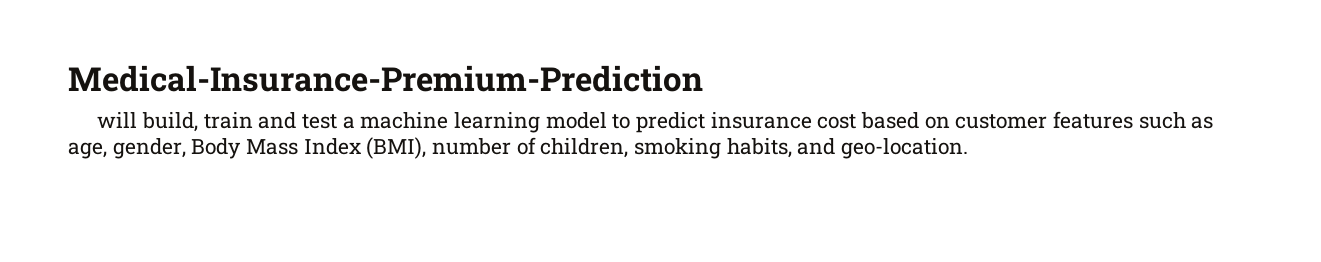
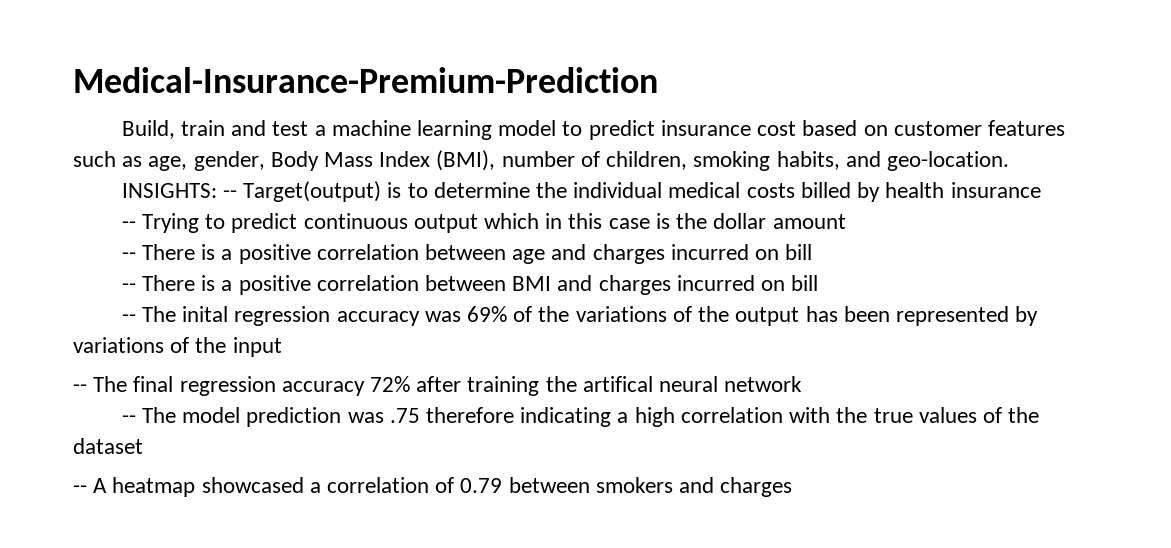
[97,112,198,132] will build, -> [121,120,175,139] Build,
(969, 148) none -> [121,181,1041,202] [121,213,846,233] [121,244,813,264] [121,275,819,295] [121,306,1039,326] [73,337,282,357] [73,376,803,396] [121,407,1040,427] [73,438,143,454] [73,477,793,497] // INSIGHTS: -- Target(output) is to determine the individual medical costs billed by health insurance // -- Trying to predict continuous output which in this case is the dollar amount // -- There is a positive correlation between age and charges incurred on bill // -- There is a positive correlation between BMI and charges incurred on bill // -- The inital regression accuracy was 69% of the variations of the output has been represented by variations of the input // -- The final regression accuracy 72% after training the artifical neural network // -- The model prediction was .75 therefore indicating a high correlation with the true values of the dataset // -- A heatmap showcased a correlation of 0.79 between smokers and charges

